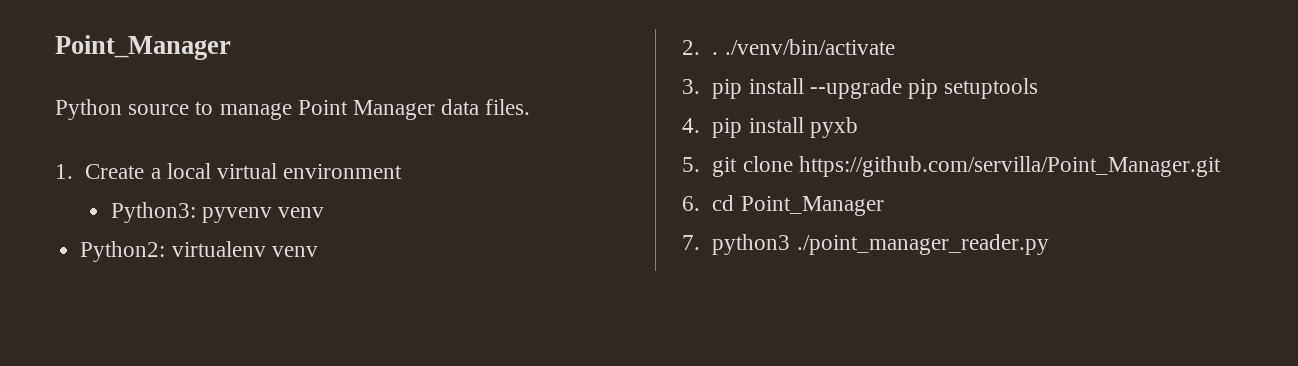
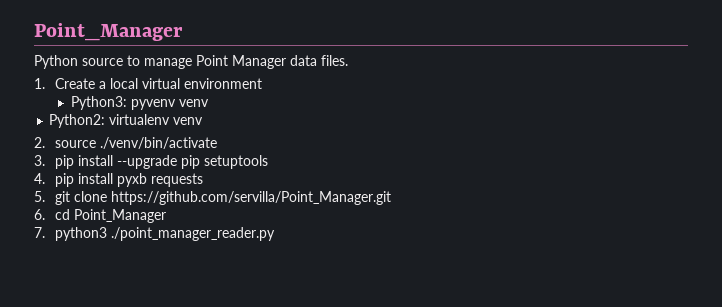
[712,52,719,55] . -> [55,140,97,148] source
(858, 127) none -> [151,173,204,187] requests

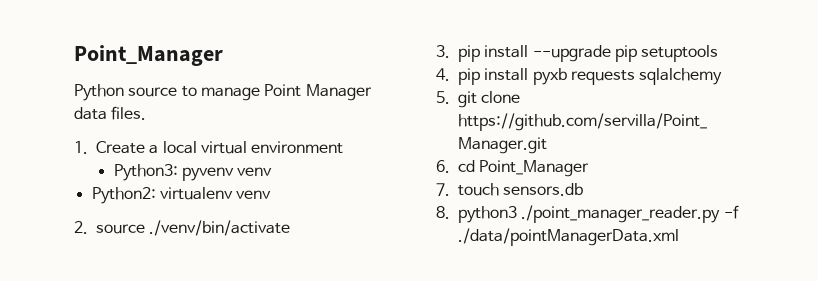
(204, 180) none -> [639,68,723,85] sqlalchemy
[55,227,276,241] python3 ./point_manager_reader.py -> [458,183,584,196] [436,205,739,223] [458,228,679,246] touch sensors.db // 8. python3 ./point_manager_reader.py -f ./data/pointManagerData.xml

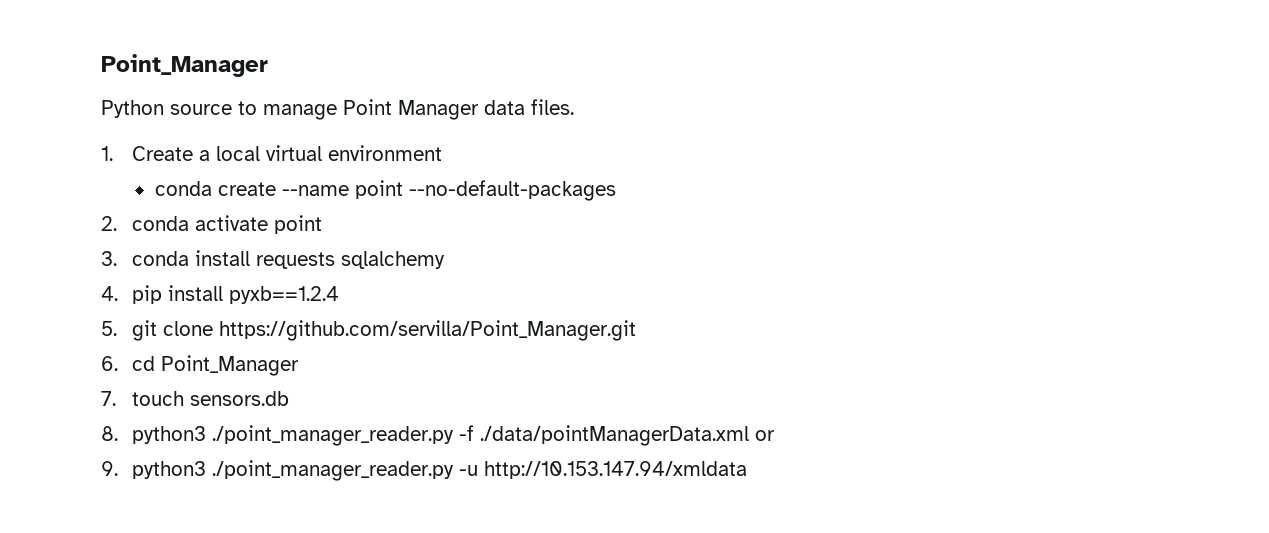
[113,164,273,181] [91,187,272,204] [74,220,291,236] [436,45,719,62] [436,68,723,85] Python3: pyvenv venv // Python2: virtualenv venv // 2. source ./venv/bin/activate // 3. pip install --upgrade pip setuptools // 4. pip install pyxb requests sqlalchemy -> [154,180,616,201] [101,215,322,234] [101,250,445,269] [101,285,339,304] conda create --name point --no-default-packages // 2. conda activate point // 3. conda install requests sqlalchemy // 4. pip install pyxb==1.2.4
(679, 237) none -> [754,430,775,441] [101,460,747,481] or // 9. python3 ./point_manager_reader.py -u http://10.153.147.94/xmldata

